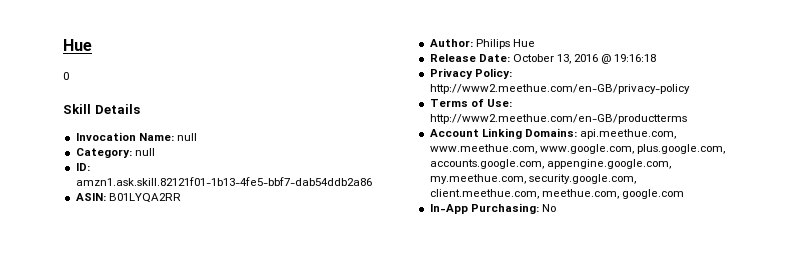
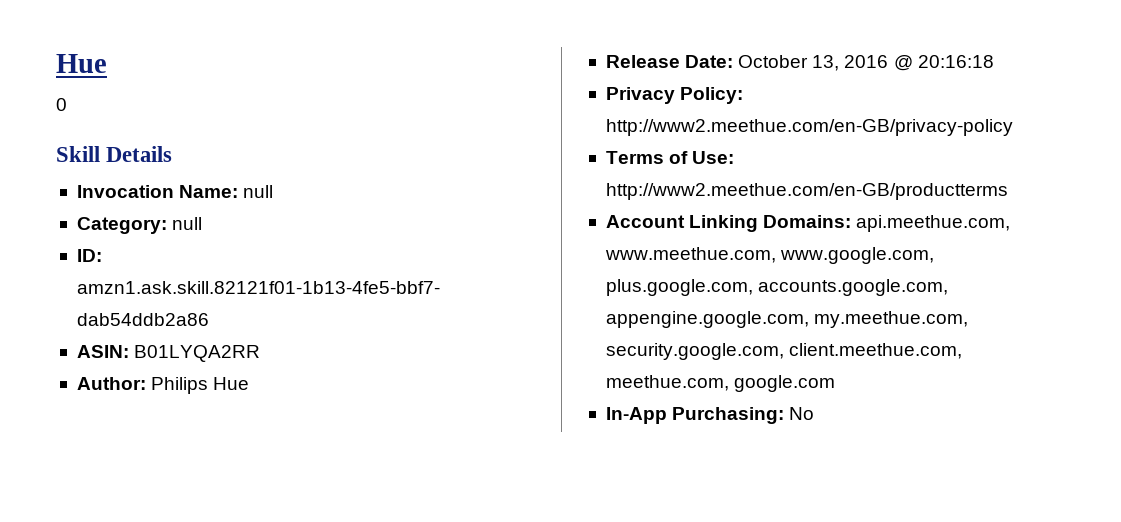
[614,54,657,62] 19:16:18 -> [917,55,994,68] 20:16:18

